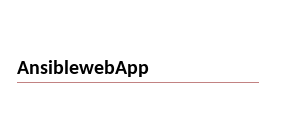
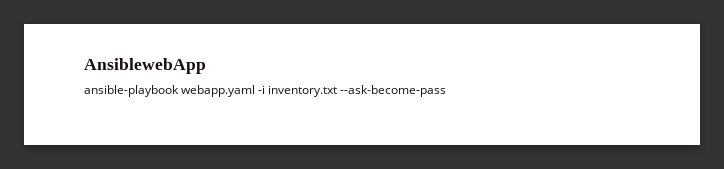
(149, 68) none -> [84,85,447,97] // ansible-playbook webapp.yaml -i inventory.txt --ask-become-pass

